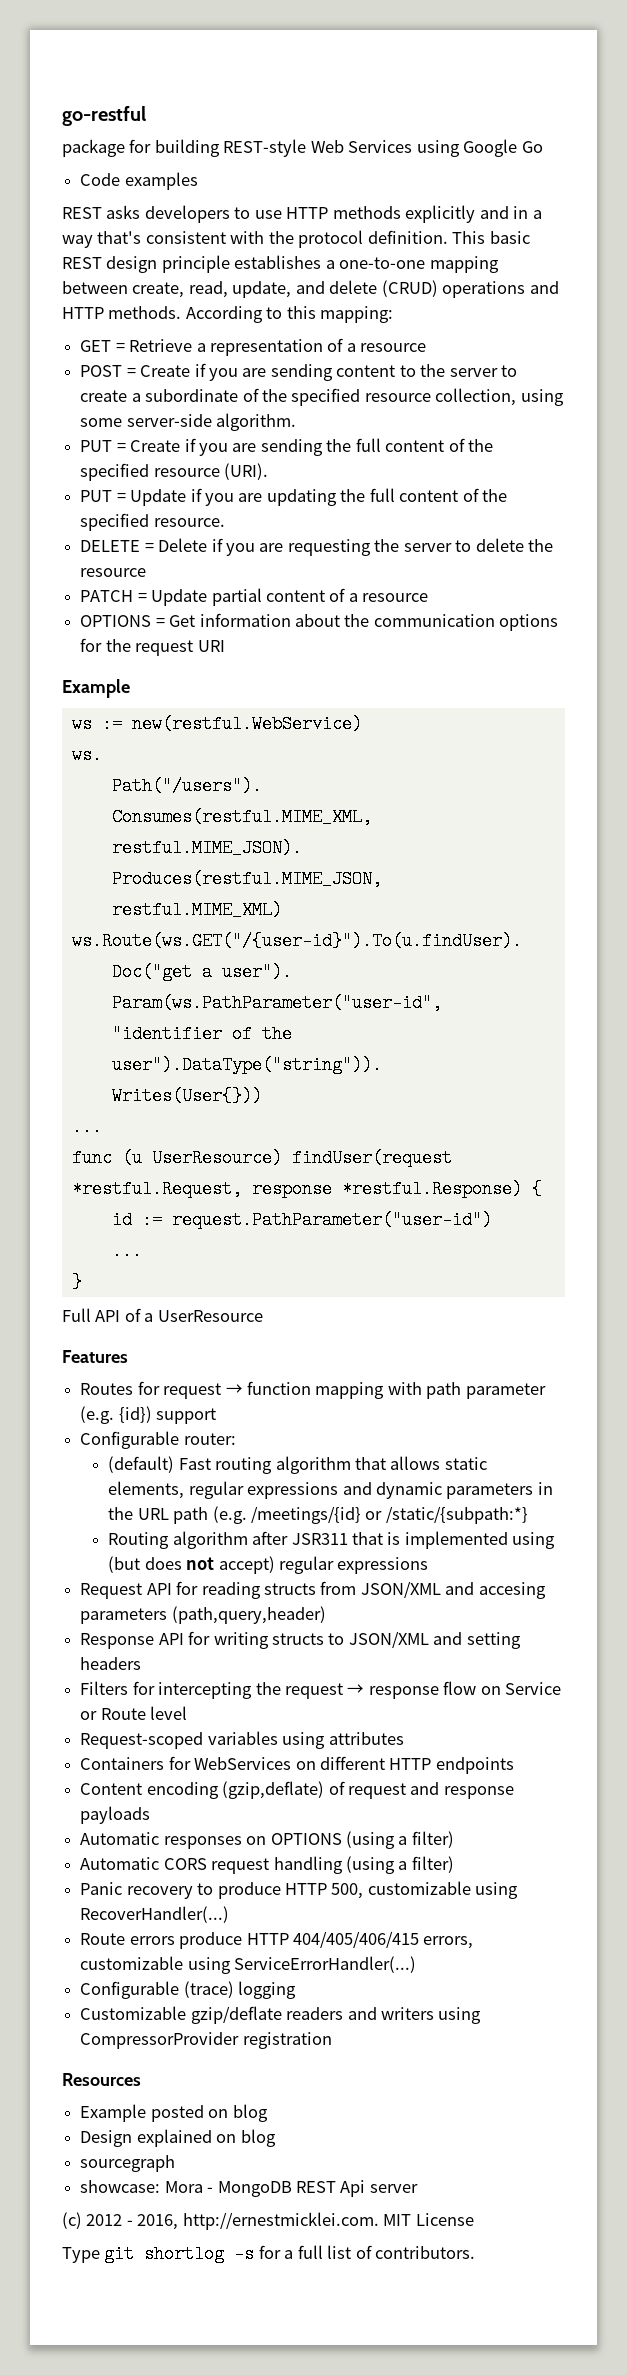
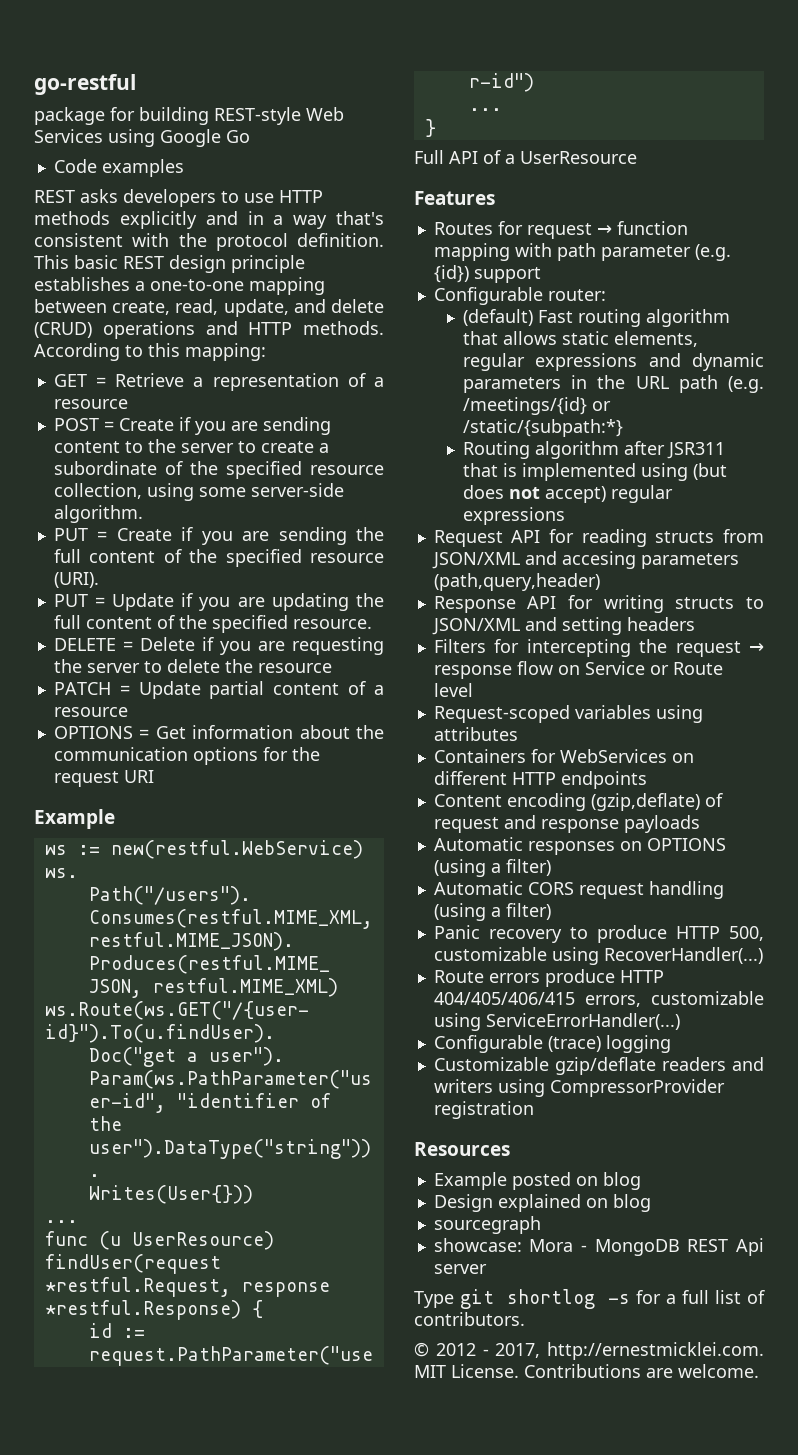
[62,2212,474,2230] // (c) 2012 - 2016, http://ernestmicklei.com. MIT License -> (487, 1269) none
(476, 2252) none -> [414,1342,764,1360] [414,1364,759,1378] // © 2012 - 2017, http://ernestmicklei.com. MIT License. Contributions are welcome.

